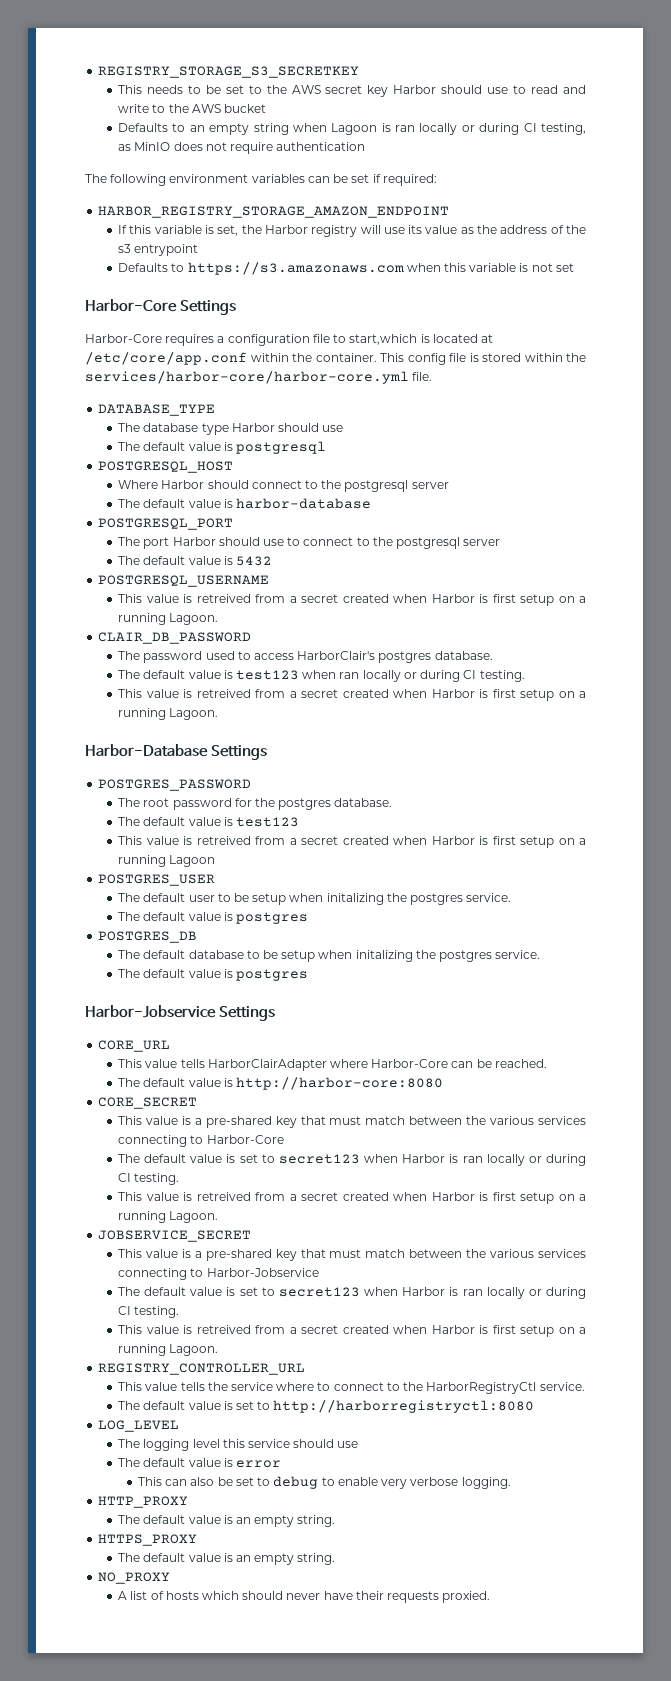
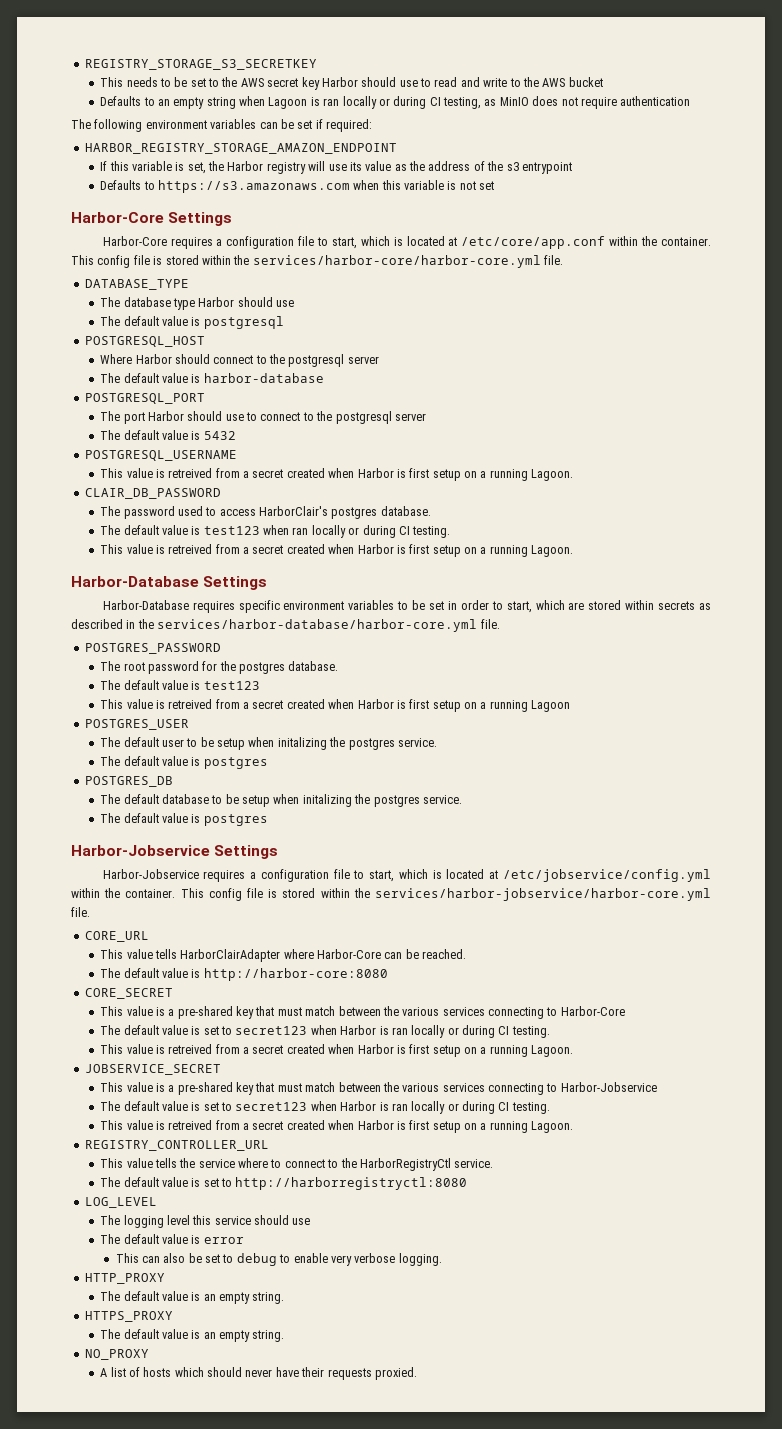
[349,334,418,345] start,which -> [331,236,390,249] start, which
(267, 752) none -> [102,600,711,613] [71,619,500,632] // Harbor-Database requires specific environment variables to be set in order to start, which are stored within secrets as described in the services/harbor-database/harbor-core.yml file.
(275, 1013) none -> [102,869,712,882] [71,888,711,901] [71,907,90,917] // Harbor-Jobservice requires a configuration file to start, which is located at /etc/jobservice/config.yml within the container. This config file is stored within the services/harbor-jobservice/harbor-core.yml file.

